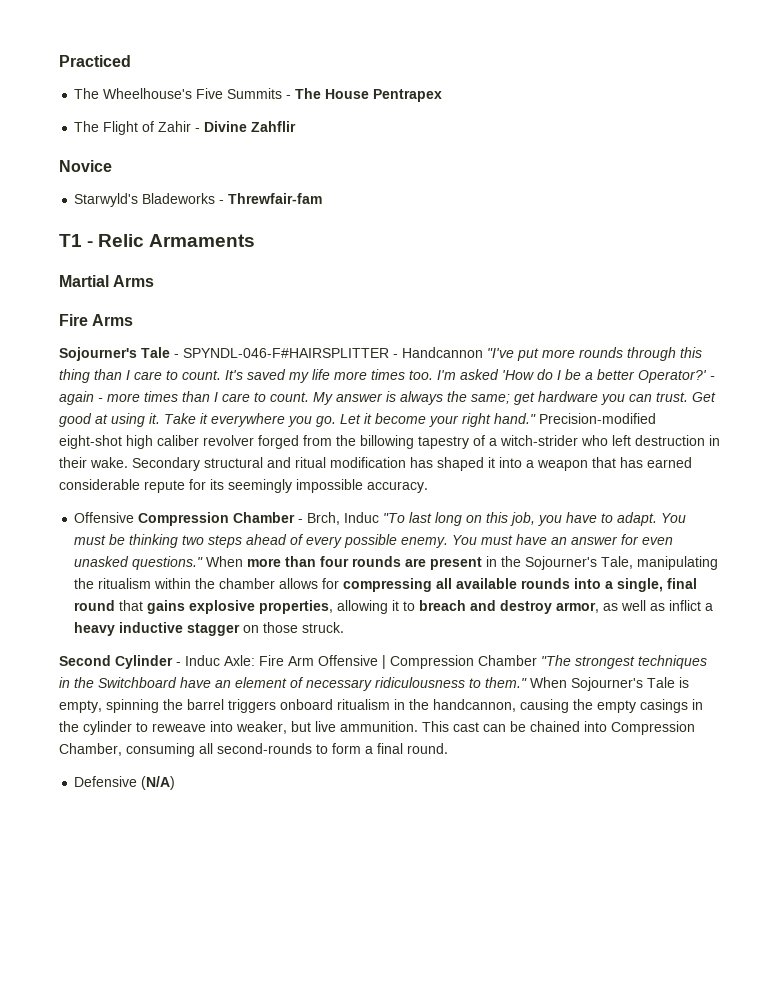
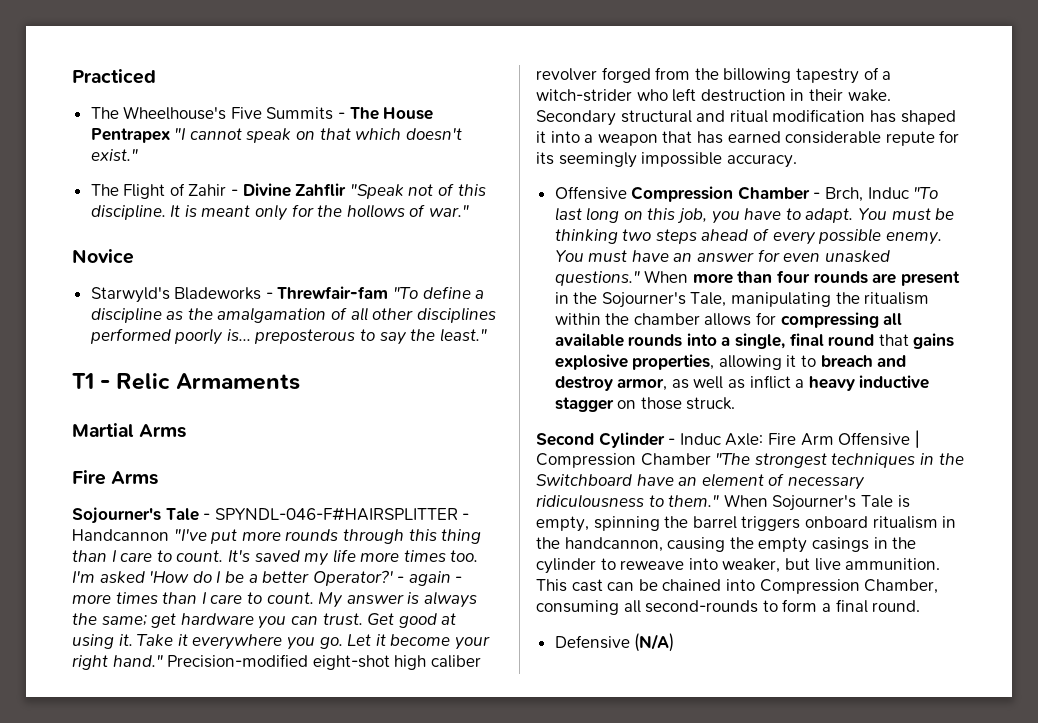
(443, 95) none -> [174,128,462,143] [90,149,138,161] "I cannot speak on that which doesn't exist."
(297, 126) none -> [349,183,486,199] [90,204,470,221] "Speak not of this discipline. It is meant only for the hollows of war."
(323, 198) none -> [393,286,485,299] [90,307,496,323] [89,328,487,345] "To define a discipline as the amalgamation of all other disciplines performed poorly is... preposterous to say the least."

